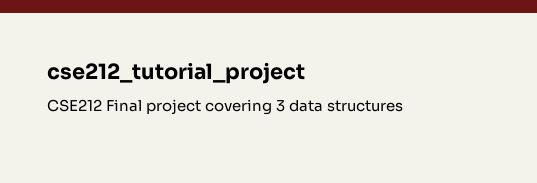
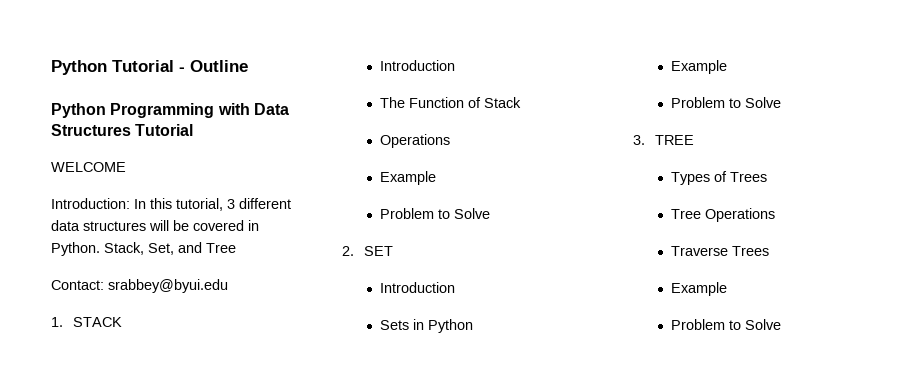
[47,62,305,84] [47,99,404,115] cse212_tutorial_project // CSE212 Final project covering 3 data structures -> [51,60,248,75] [51,103,289,118] [51,124,194,136] [51,162,126,172] [51,198,291,211] [51,220,259,231] [51,242,236,256] [51,279,228,293] [51,317,122,327] [379,60,455,71] [379,97,521,108] [379,134,450,148] [379,171,436,185] [379,208,490,219] [342,246,393,256] [379,282,455,293] [379,319,473,333] [670,60,727,74] [670,97,781,108] [633,135,694,145] [670,171,767,185] [670,208,775,222] [670,246,769,256] [670,282,727,296] [670,319,781,330] Python Tutorial - Outline // Python Programming with Data Structures Tutorial // WELCOME // Introduction: In this tutorial, 3 different data structures will be covered in Python. Stack, Set, and Tree // Contact: srabbey@byui.edu // 1. STACK // Introduction // The Function of Stack // Operations // Example // Problem to Solve // 2. SET // Introduction // Sets in Python // Example // Problem to Solve // 3. TREE // Types of Trees // Tree Operations // Traverse Trees // Example // Problem to Solve

